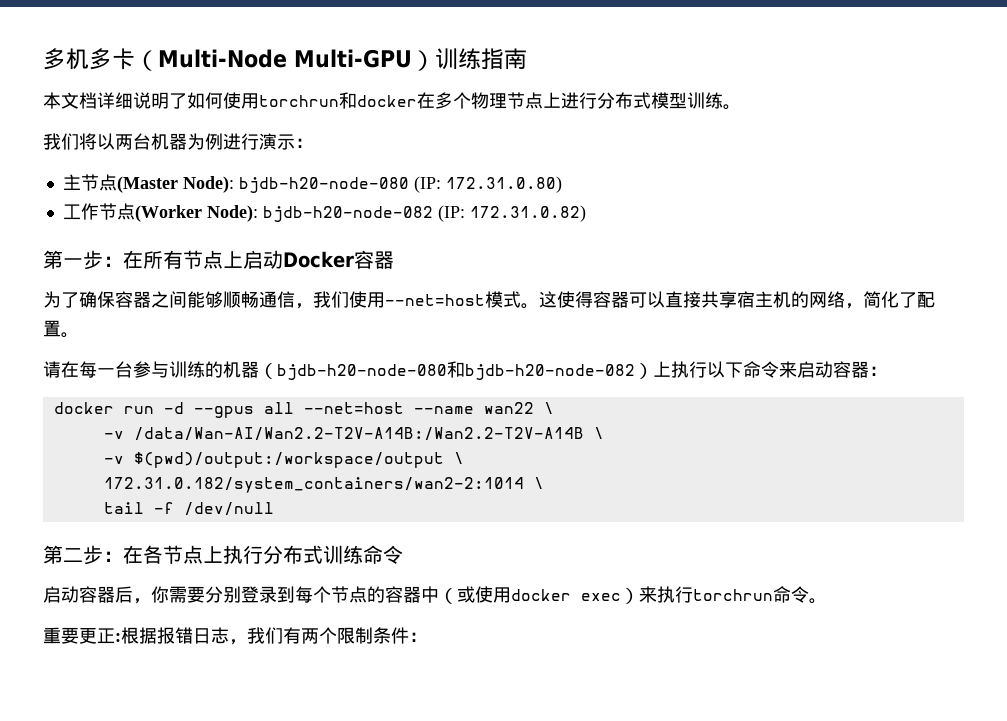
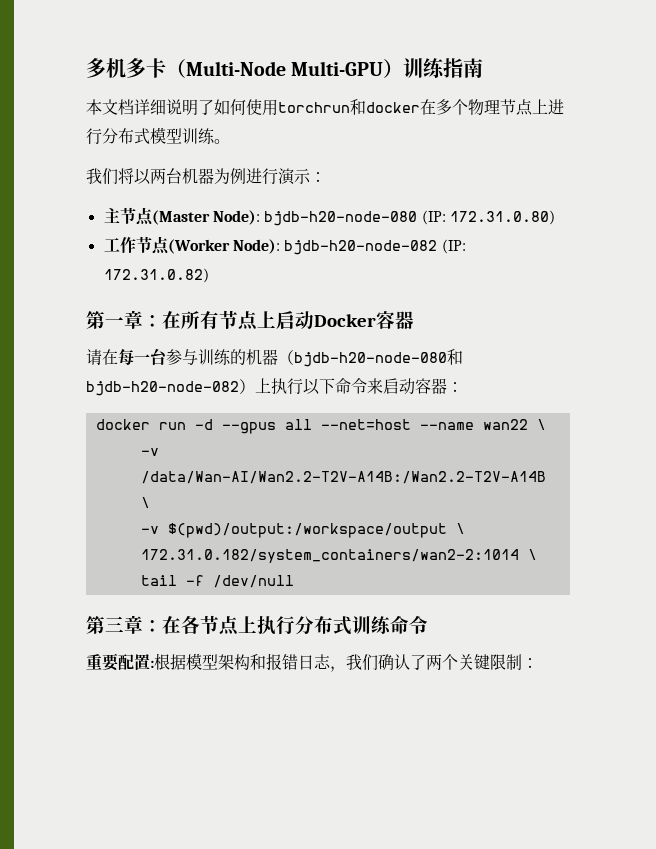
[83,250,103,270] 步 -> [124,310,143,329] 章
[43,291,935,309] [43,320,79,338] // 为了确保容器之间能够顺畅通信，我们使用--net=host模式。这使得容器可以直接共享宿主机的网络，简化了配置。 -> (414, 320) none
[63,545,103,565] 二步 -> [105,615,143,634] 三章
[43,586,827,604] // 启动容器后，你需要分别登录到每个节点的容器中（或使用docker exec）来执行torchrun命令。 -> (428, 625) none
[79,628,115,644] 更正 -> [118,654,150,670] 配置
(157, 635) none -> [186,653,266,670] 模型架构和
[283,627,409,644] 有两个限制条件 -> [378,654,522,670] 确认了两个关键限制

